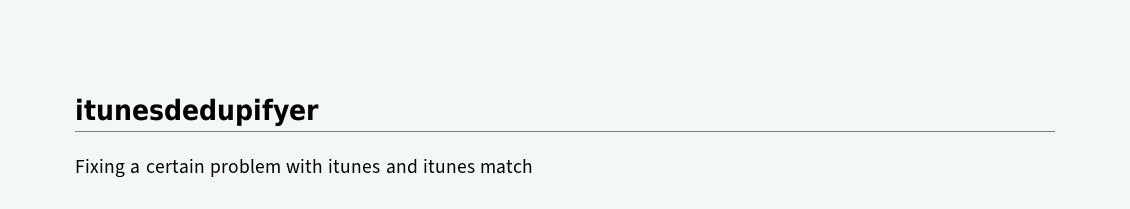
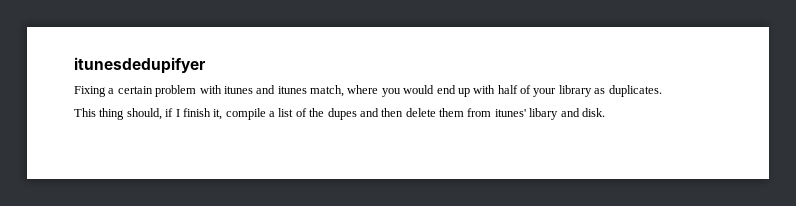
[480,159,534,174] match -> [310,85,662,97] [74,108,605,120] match, where you would end up with half of your library as duplicates. // This thing should, if I finish it, compile a list of the dupes and then delete them from itunes' libary and disk.

